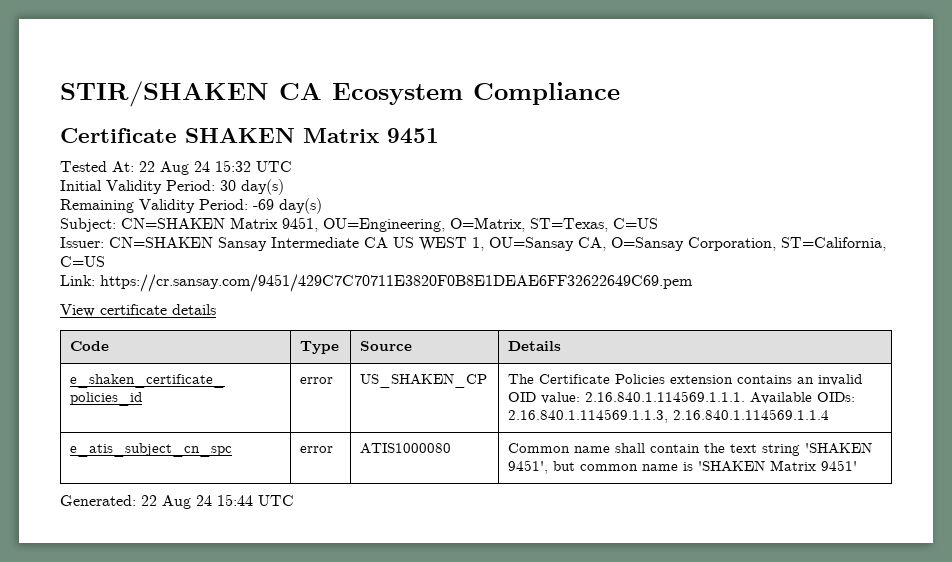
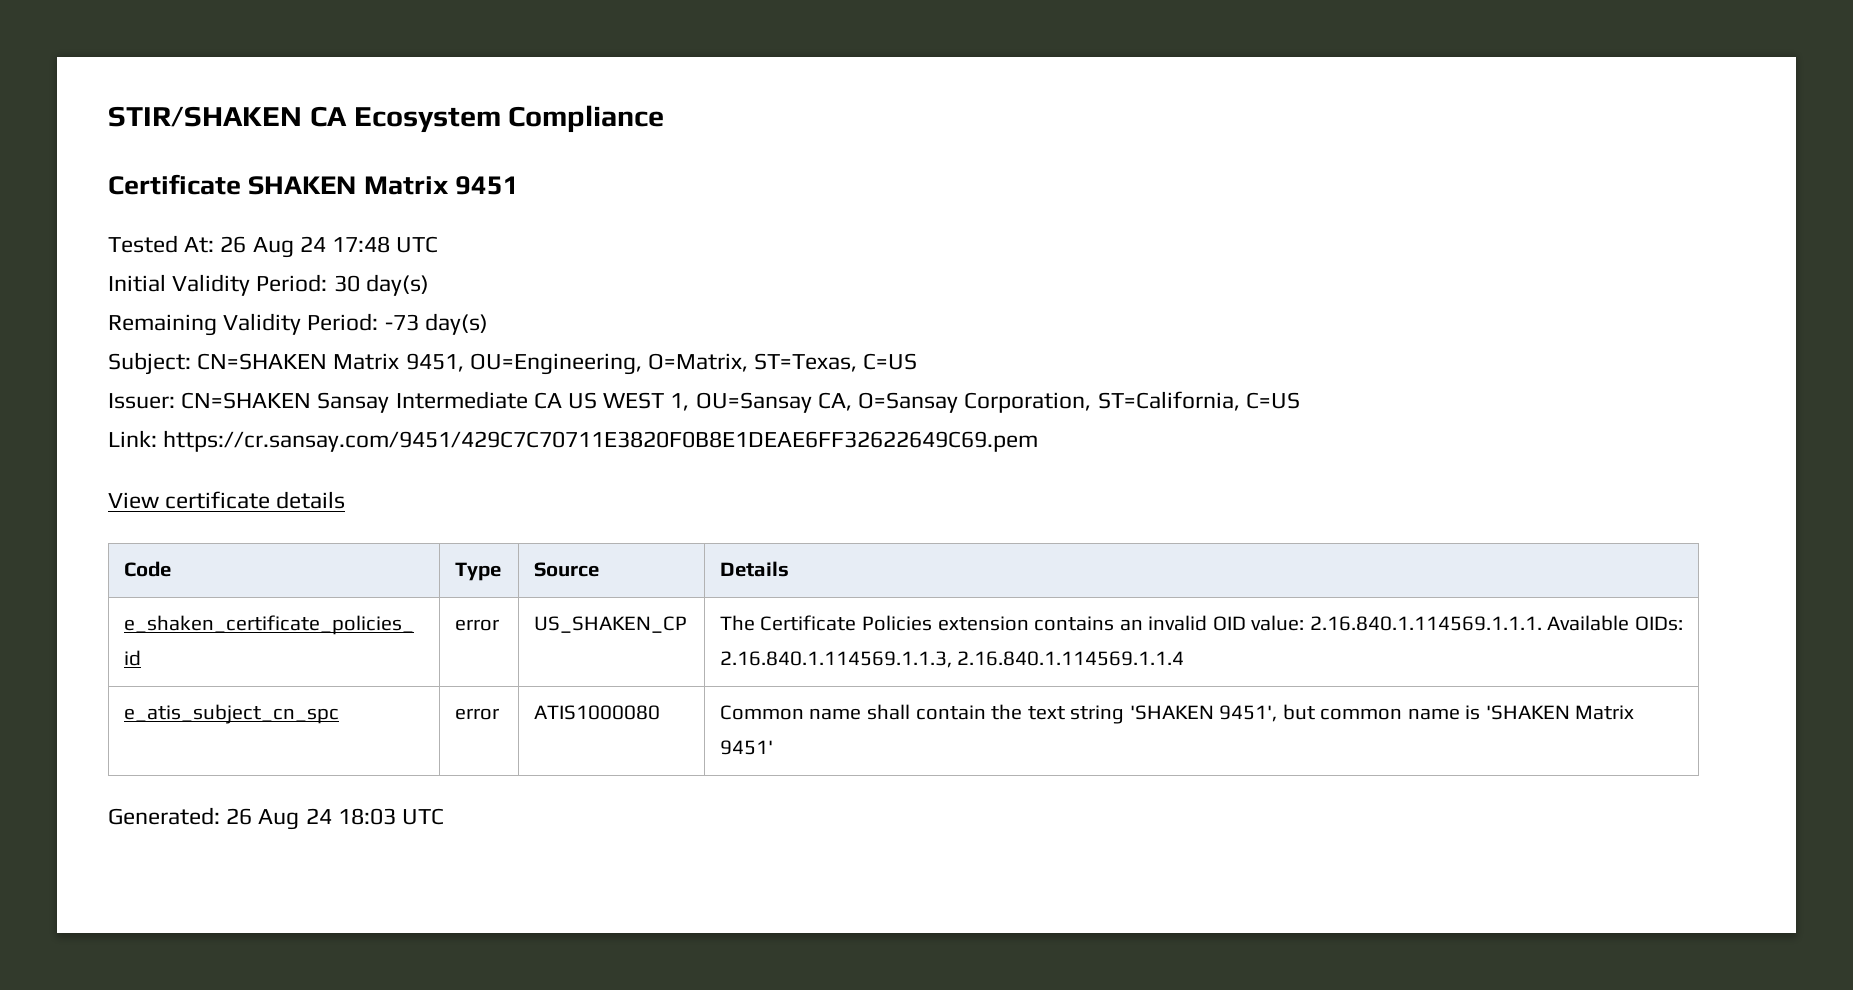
[139,160,251,175] 22 Aug 24 15:32 -> [220,236,391,258] 26 Aug 24 17:48
[253,199,274,210] -69 -> [384,314,419,331] -73
[141,494,253,509] 22 Aug 24 15:44 -> [226,808,396,830] 26 Aug 24 18:03

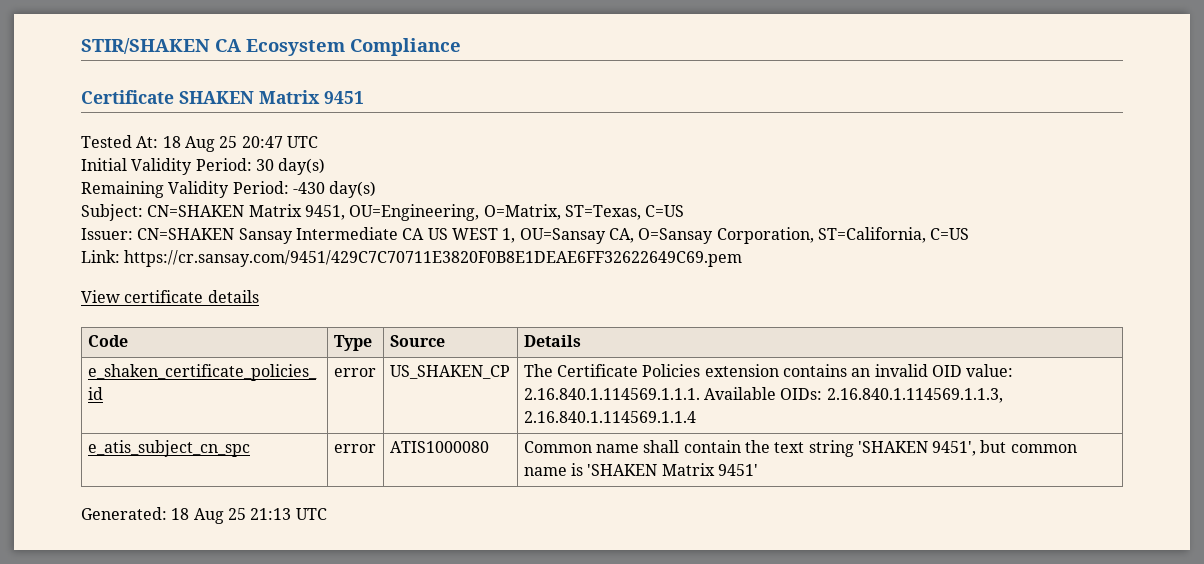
[220,236,391,258] 26 Aug 24 17:48 -> [162,136,283,152] 18 Aug 25 20:47
[384,314,419,331] -73 -> [292,182,325,194] -430
[226,808,396,830] 26 Aug 24 18:03 -> [171,508,292,524] 18 Aug 25 21:13

